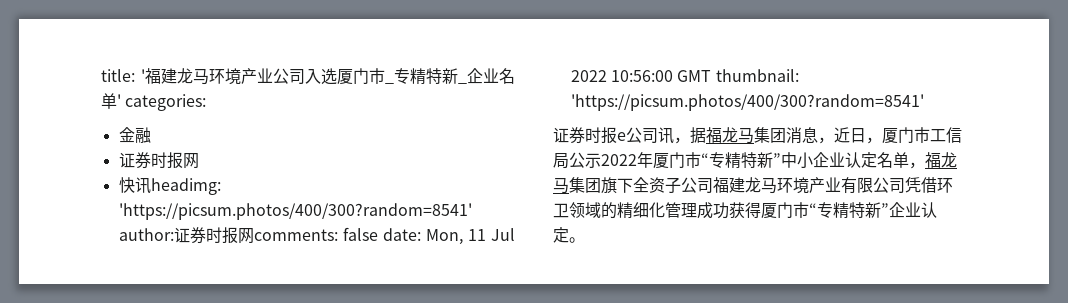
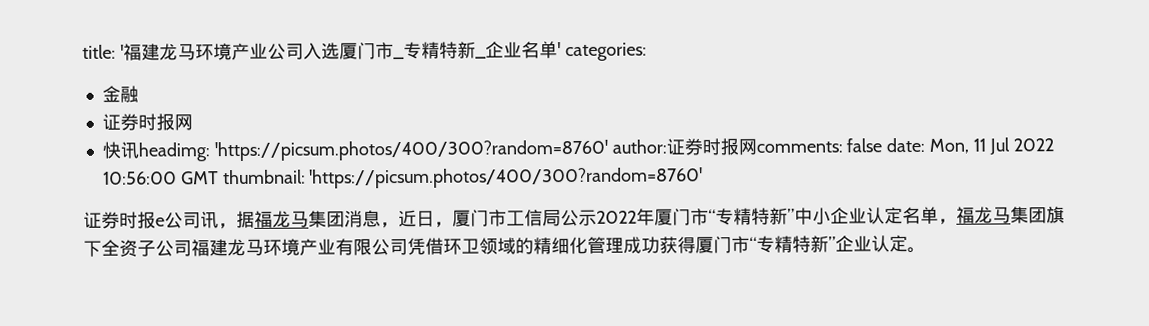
[118,203,472,220] 'https://picsum.photos/400/300?random=8541' -> [213,139,608,162] 'https://picsum.photos/400/300?random=8760'
[570,94,924,111] 'https://picsum.photos/400/300?random=8541' -> [309,167,704,189] 'https://picsum.photos/400/300?random=8760'

